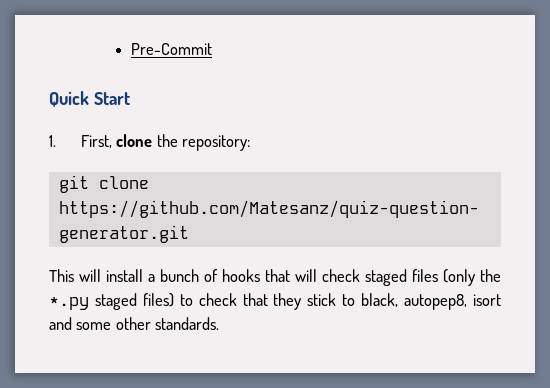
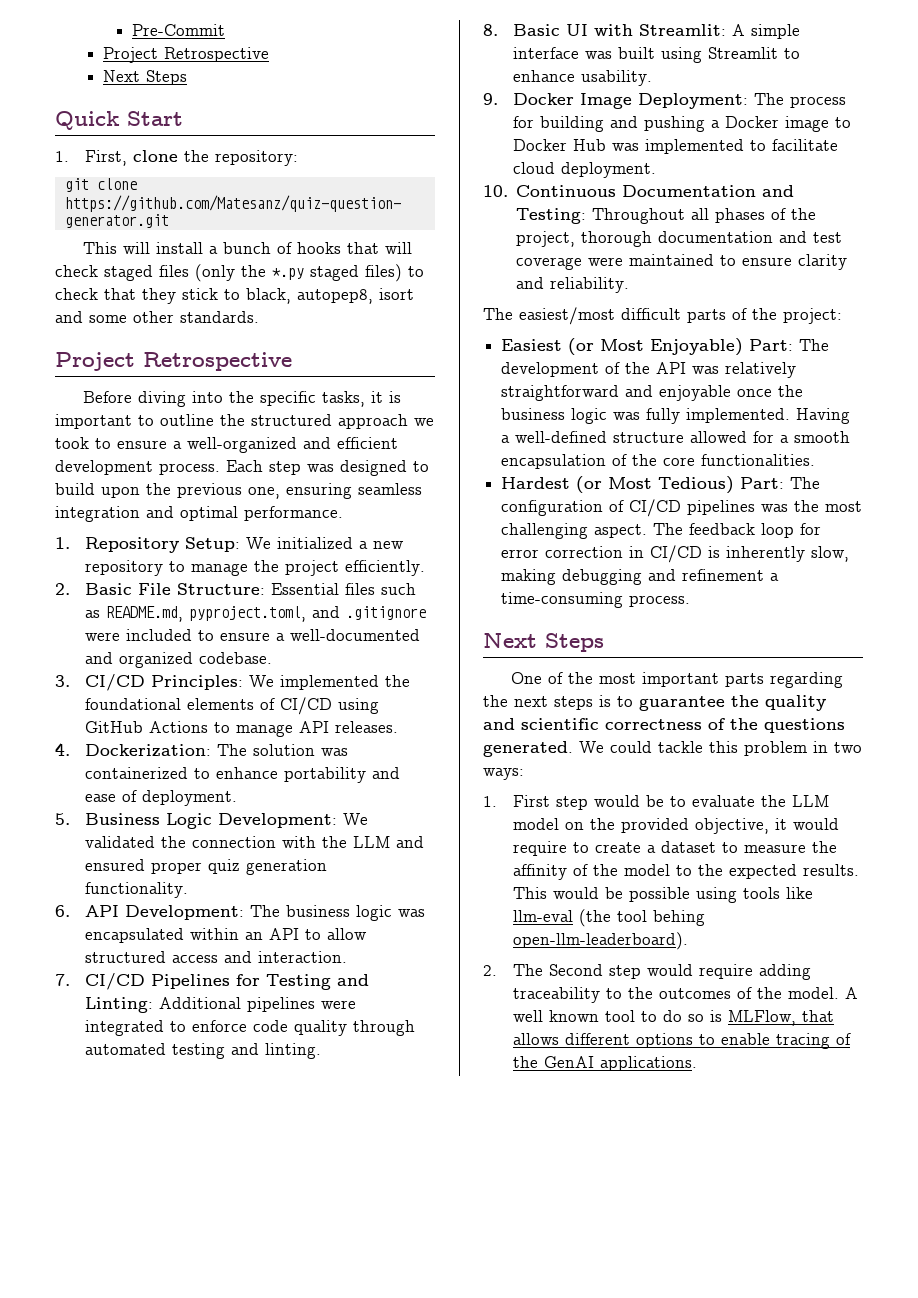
(213, 49) none -> [102,47,269,63] [102,70,187,85] // Project Retrospective // Next Steps
(220, 323) none -> [55,352,292,371] [82,391,401,407] [55,414,434,429] [55,437,398,453] [55,460,429,476] [55,483,422,499] [55,506,343,522] [55,537,404,553] [84,560,425,576] [55,583,416,595] [84,606,426,622] [84,629,420,641] [84,652,272,668] [55,674,410,691] [84,697,379,715] [84,721,398,737] [55,743,348,757] [84,767,400,783] [84,790,237,806] [55,813,368,829] [84,836,424,848] [84,859,327,875] [84,882,188,898] [55,905,425,921] [84,928,367,943] [84,951,347,963] [55,973,369,990] [84,997,356,1013] [84,1020,415,1036] [84,1043,321,1059] [483,24,800,39] [512,47,800,63] [512,70,652,86] [483,93,846,109] [512,116,851,132] [512,139,838,154] [512,162,656,178] [483,185,795,197] [516,208,817,224] [516,231,843,247] [516,254,848,270] [516,277,630,293] [483,307,842,325] [501,338,830,356] [501,362,797,378] [501,385,804,401] [501,408,851,424] [501,431,851,443] [501,454,816,469] [501,476,821,494] [501,499,863,517] [501,523,822,539] [501,545,850,563] [501,569,780,585] [501,592,691,608] [483,633,604,652] [510,672,843,688] [483,695,826,711] [483,718,845,733] [483,741,862,757] [483,768,524,780] [483,795,829,810] [512,818,839,834] [512,841,837,856] [512,864,859,880] [512,887,813,903] [512,909,705,927] [512,932,688,950] [483,964,811,980] [512,987,858,1003] [512,1010,834,1026] [512,1033,851,1049] [512,1056,697,1071] // Project Retrospective // Before diving into the specific tasks, it is important to outline the structured approach we took to ensure a well-organized and efficient development process. Each step was designed to build upon the previous one, ensuring seamless integration and optimal performance. // 1. Repository Setup: We initialized a new repository to manage the project efficiently. // 2. Basic File Structure: Essential files such as README.md, pyproject.toml, and .gitignore were included to ensure a well-documented and organized codebase. // 3. CI/CD Principles: We implemented the foundational elements of CI/CD using GitHub Actions to manage API releases. // 4. Dockerization: The solution was containerized to enhance portability and ease of deployment. // 5. Business Logic Development: We validated the connection with the LLM and ensured proper quiz generation functionality. // 6. API Development: The business logic was encapsulated within an API to allow structured access and interaction. // 7. CI/CD Pipelines for Testing and Linting: Additional pipelines were integrated to enforce code quality through automated testing and linting. // 8. Basic UI with Streamlit: A simple interface was built using Streamlit to enhance usability. // 9. Docker Image Deployment: The process for building and pushing a Docker image to Docker Hub was implemented to facilitate cloud deployment. // 10. Continuous Documentation and Testing: Throughout all phases of the project, thorough documentation and test coverage were maintained to ensure clarity and reliability. // The easiest/most difficult parts of the project: // Easiest (or Most Enjoyable) Part: The development of the API was relatively straightforward and enjoyable once the business logic was fully implemented. Having a well-defined structure allowed for a smooth encapsulation of the core functionalities. // Hardest (or Most Tedious) Part: The configuration of CI/CD pipelines was the most challenging aspect. The feedback loop for error correction in CI/CD is inherently slow, making debugging and refinement a time-consuming process. // Next Steps // One of the most important parts regarding the next steps is to guarantee the quality and scientific correctness of the questions generated. We could tackle this problem in two ways: // 1. First step would be to evaluate the LLM model on the provided objective, it would require to create a dataset to measure the affinity of the model to the expected results. This would be possible using tools like llm-eval (the tool behing open-llm-leaderboard). // 2. The Second step would require adding traceability to the outcomes of the model. A well known tool to do so is MLFlow, that allows different options to enable tracing of the GenAI applications.

